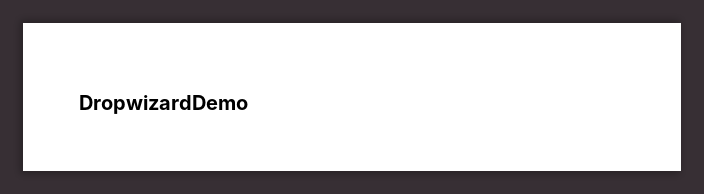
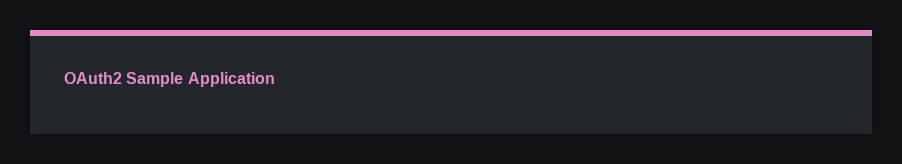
[79,95,248,114] DropwizardDemo -> [64,72,275,87] OAuth2 Sample Application

